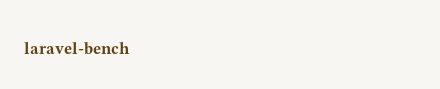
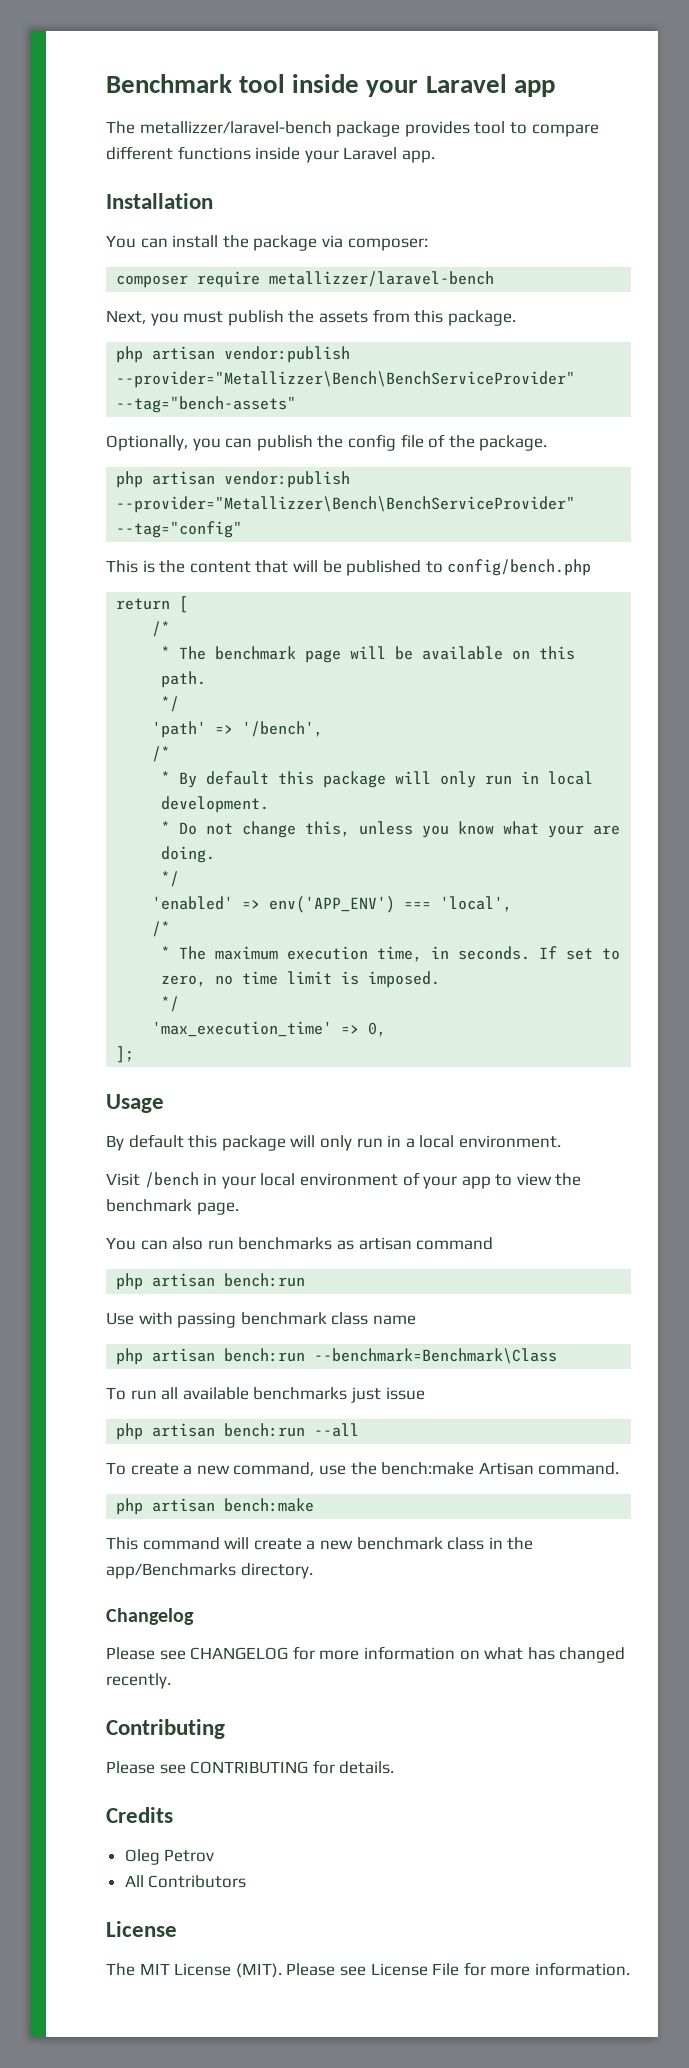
[24,42,130,55] laravel-bench -> [106,74,555,97] [106,121,599,137] [106,146,435,163] [106,193,213,209] [106,235,428,251] [116,271,495,288] [106,309,516,326] [116,346,351,363] [116,371,576,388] [116,396,297,413] [106,434,548,451] [116,471,351,488] [116,496,576,513] [116,521,243,538] [106,559,592,576] [116,596,189,613] [152,621,171,637] [161,646,576,663] [161,671,207,688] [161,696,180,712] [152,721,324,738] [152,746,171,762] [161,771,594,788] [161,796,270,813] [161,821,621,838] [161,846,216,863] [161,871,180,887] [152,896,513,913] [152,921,171,937] [161,946,621,962] [161,971,441,988] [161,996,180,1012] [152,1021,387,1037] [116,1046,135,1063] [106,1094,164,1113] [106,1134,561,1151] [106,1172,582,1189] [106,1199,239,1215] [106,1237,494,1250] [116,1273,306,1290] [106,1312,416,1328] [116,1348,558,1365] [106,1387,425,1403] [116,1423,360,1440] [106,1462,620,1476] [116,1498,315,1515] [106,1537,534,1550] [106,1563,313,1579] [106,1608,194,1625] [106,1646,626,1663] [106,1673,171,1689] [106,1719,225,1739] [106,1760,395,1774] [106,1807,173,1823] [124,1849,215,1865] [124,1875,247,1888] [106,1921,177,1937] [106,1962,630,1978] Benchmark tool inside your Laravel app // The metallizzer/laravel-bench package provides tool to compare different functions inside your Laravel app. // Installation // You can install the package via composer: // composer require metallizzer/laravel-bench // Next, you must publish the assets from this package. // php artisan vendor:publish --provider="Metallizzer\Bench\BenchServiceProvider" --tag="bench-assets" // Optionally, you can publish the config file of the package. // php artisan vendor:publish --provider="Metallizzer\Bench\BenchServiceProvider" --tag="config" // This is the content that will be published to config/bench.php // return [ // /* // * The benchmark page will be available on this path. // */ // 'path' => '/bench', // /* // * By default this package will only run in local development. // * Do not change this, unless you know what your are doing. // */ // 'enabled' => env('APP_ENV') === 'local', // /* // * The maximum execution time, in seconds. If set to zero, no time limit is imposed. // */ // 'max_execution_time' => 0, // ]; // Usage // By default this package will only run in a local environment. // Visit /bench in your local environment of your app to view the benchmark page. // You can also run benchmarks as artisan command // php artisan bench:run // Use with passing benchmark class name // php artisan bench:run --benchmark=Benchmark\Class // To run all available benchmarks just issue // php artisan bench:run --all // To create a new command, use the bench:make Artisan command. // php artisan bench:make // This command will create a new benchmark class in the app/Benchmarks directory. // Changelog // Please see CHANGELOG for more information on what has changed recently. // Contributing // Please see CONTRIBUTING for details. // Credits // Oleg Petrov // All Contributors // License // The MIT License (MIT). Please see License File for more information.

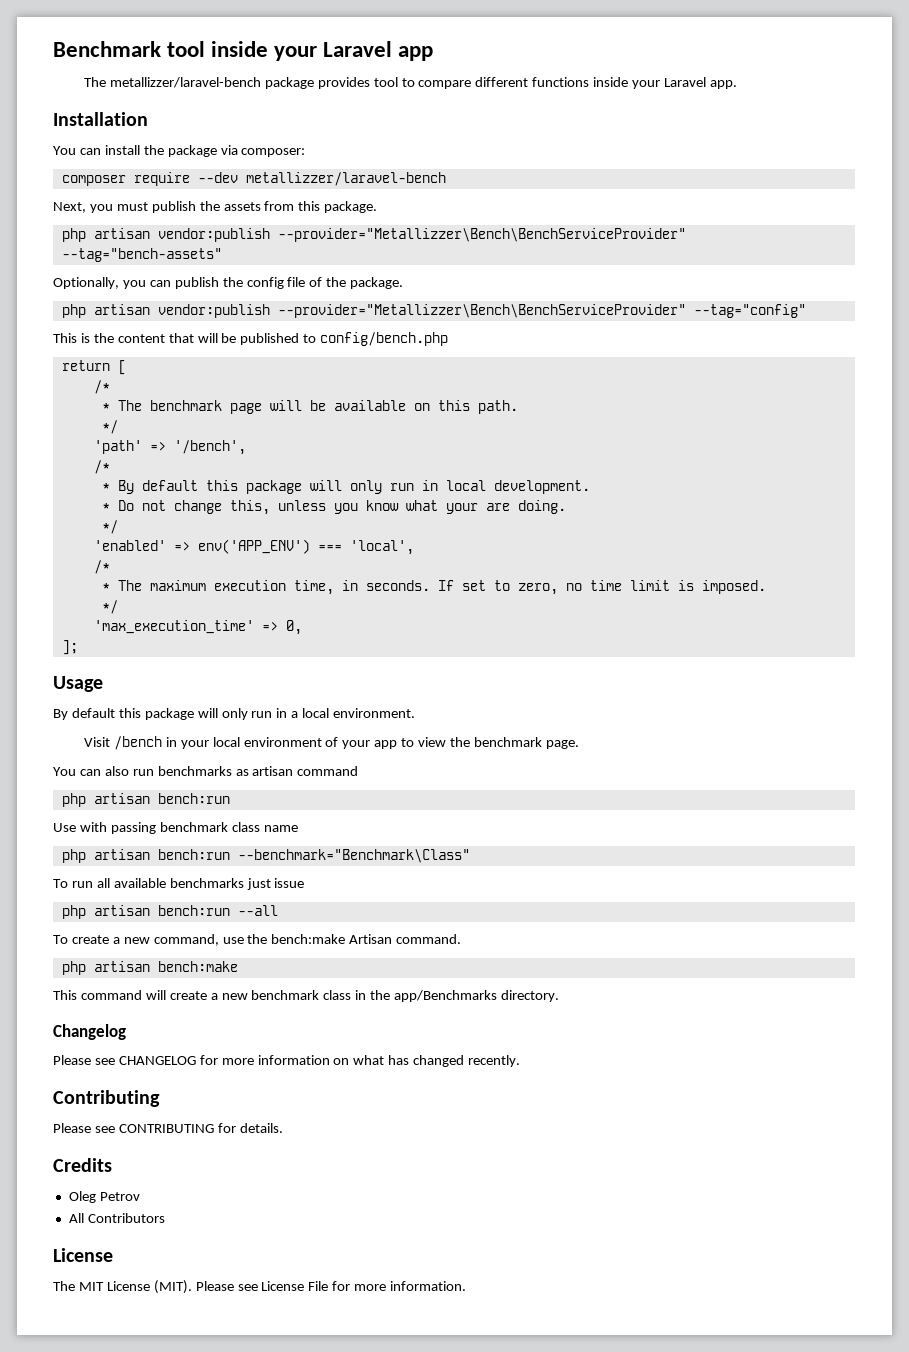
(261, 279) none -> [197,172,238,183] --dev
[314,1348,558,1364] --benchmark=Benchmark\Class -> [237,849,470,863] --benchmark="Benchmark\Class"

